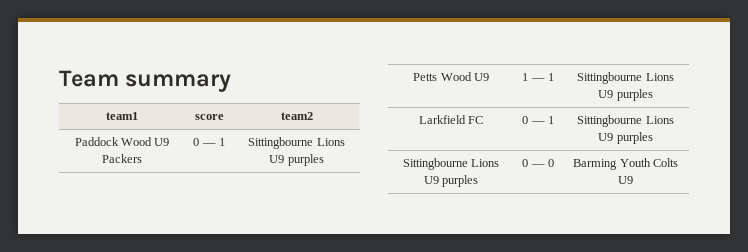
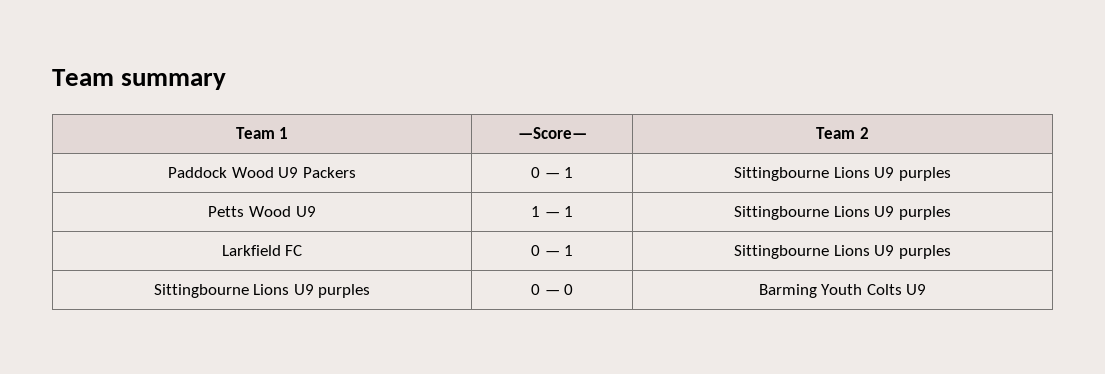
[106,112,138,120] [194,114,224,120] [280,112,313,120] team1 | score | team2 -> [235,127,289,139] [517,127,587,139] [816,127,869,139] Team 1 | —Score— | Team 2

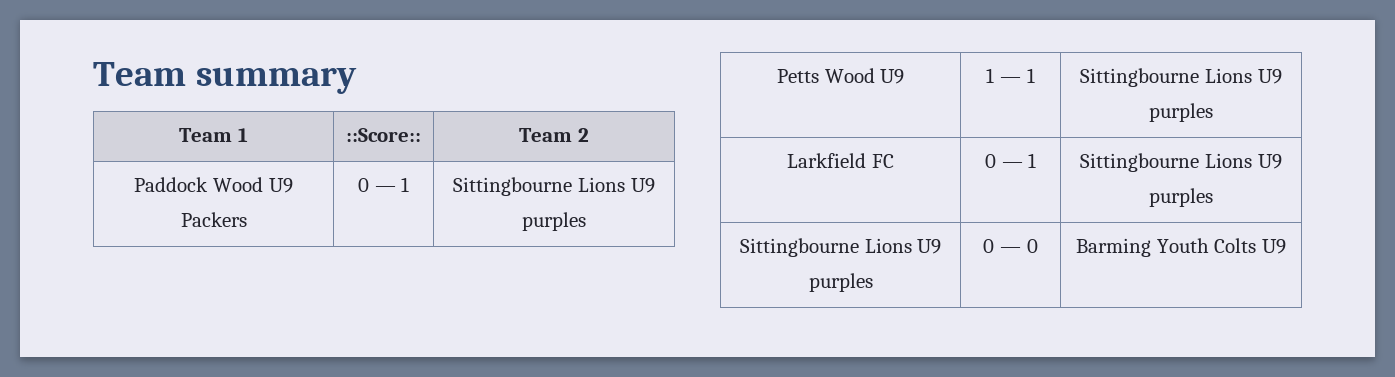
[517,127,587,139] —Score— -> [346,128,421,142] ::Score::

